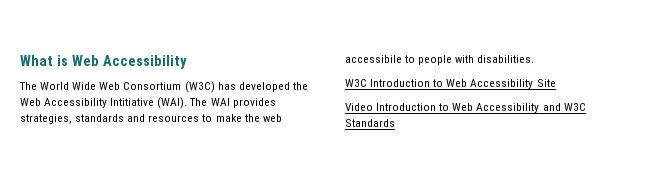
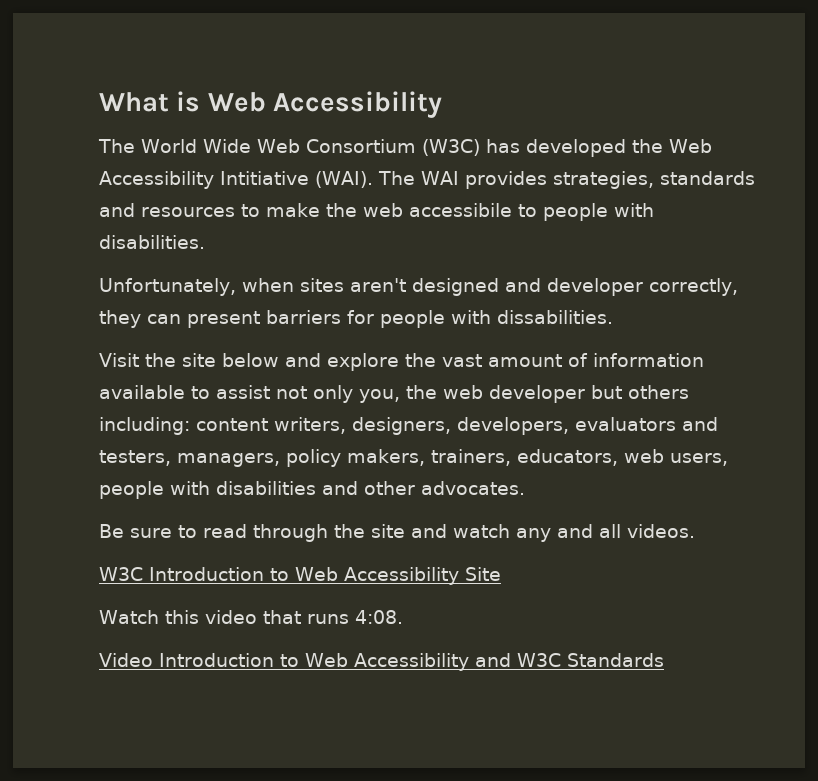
(535, 59) none -> [99,278,738,296] [99,310,613,328] [99,353,704,371] [99,385,689,403] [99,417,718,435] [99,449,728,467] [99,481,525,499] [99,524,695,542] // Unfortunately, when sites aren't designed and developer correctly, they can present barriers for people with dissabilities. // Visit the site below and explore the vast amount of information available to assist not only you, the web developer but others including: content writers, designers, developers, evaluators and testers, managers, policy makers, trainers, educators, web users, people with disabilities and other advocates. // Be sure to read through the site and watch any and all videos.
(556, 83) none -> [99,610,403,624] // Watch this video that runs 4:08.

